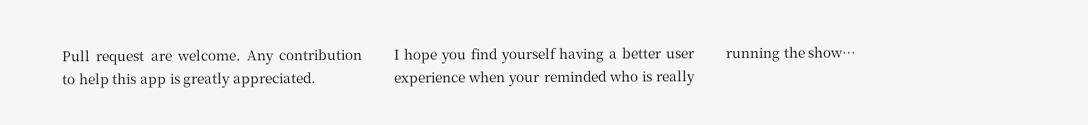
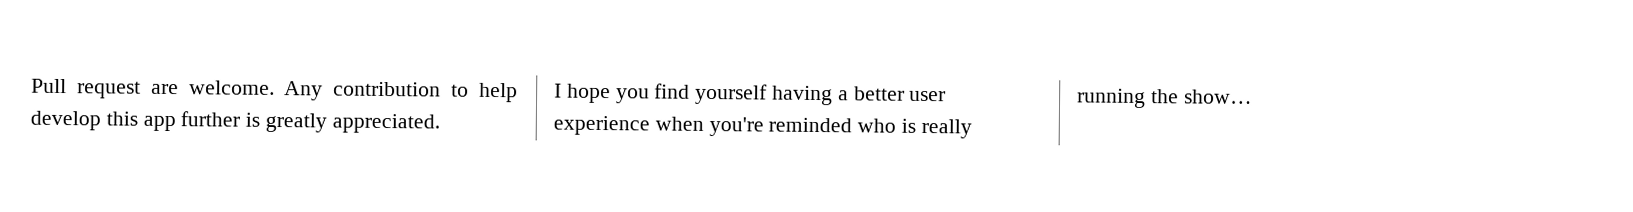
(110, 81) none -> [30,110,101,131] develop
(167, 81) none -> [180,111,241,127] further
[508,74,542,87] your -> [708,117,764,137] you're

